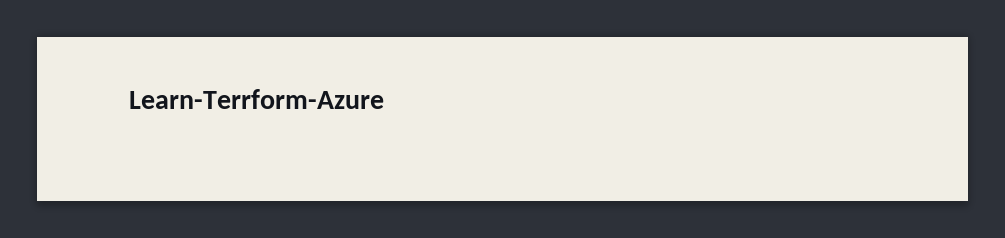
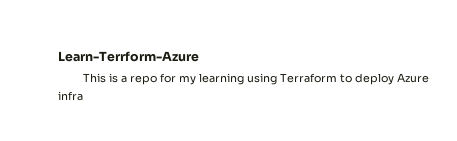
(384, 99) none -> [82,73,429,85] [58,91,83,101] // This is a repo for my learning using Terraform to deploy Azure infra

